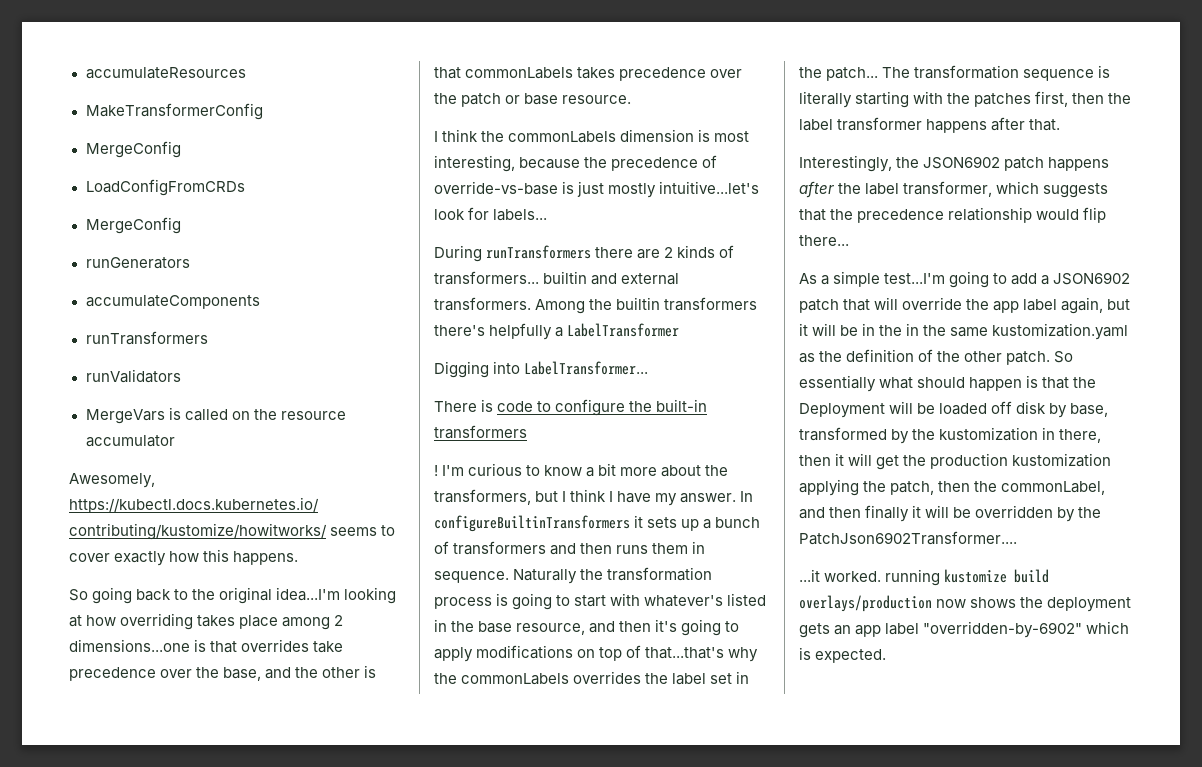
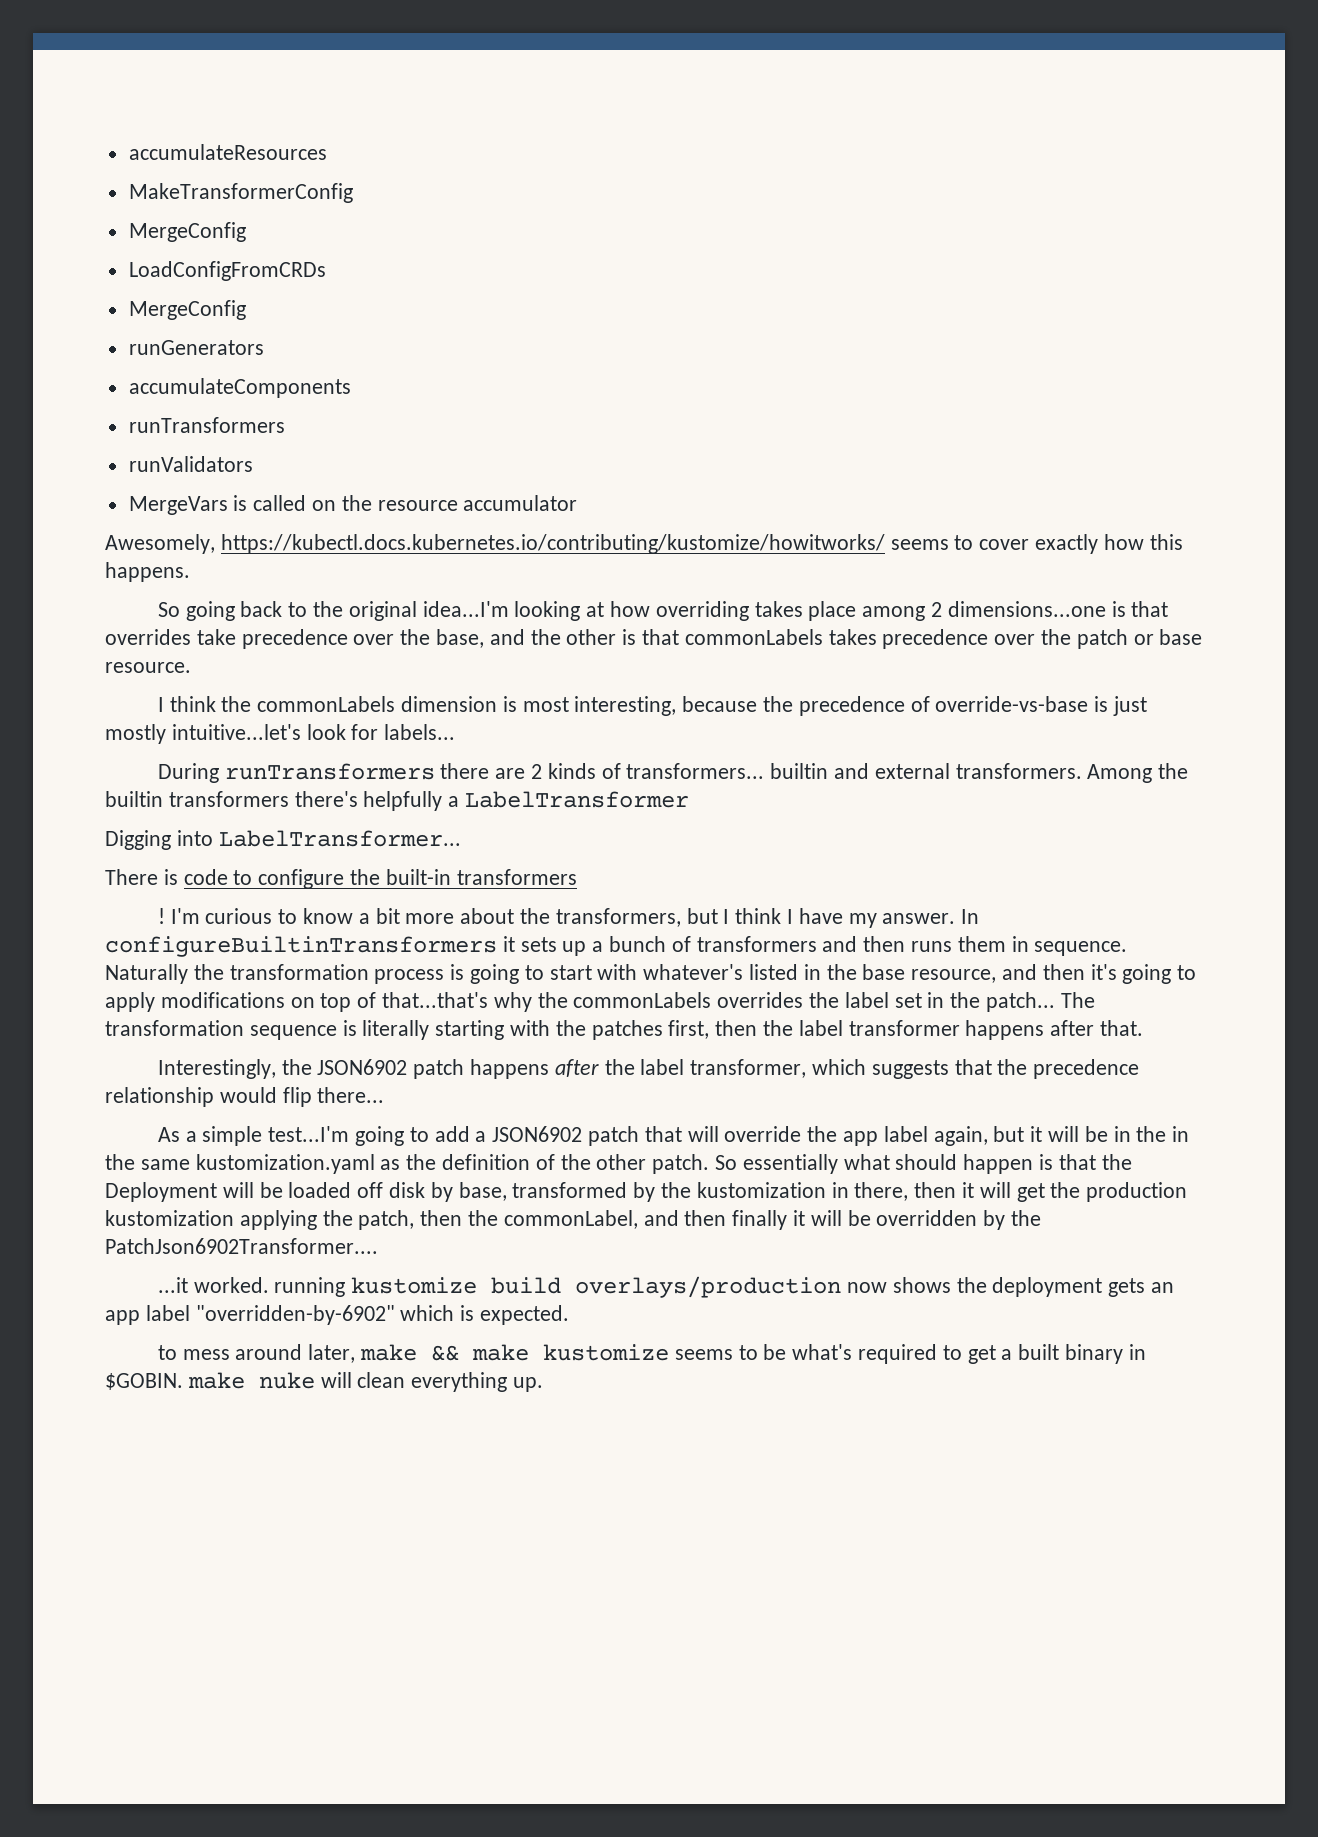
(887, 656) none -> [157,1344,1146,1364] [105,1372,544,1392] // to mess around later, make && make kustomize seems to be what's required to get a built binary in $GOBIN. make nuke will clean everything up.

